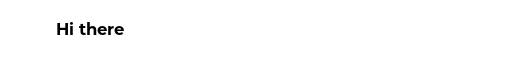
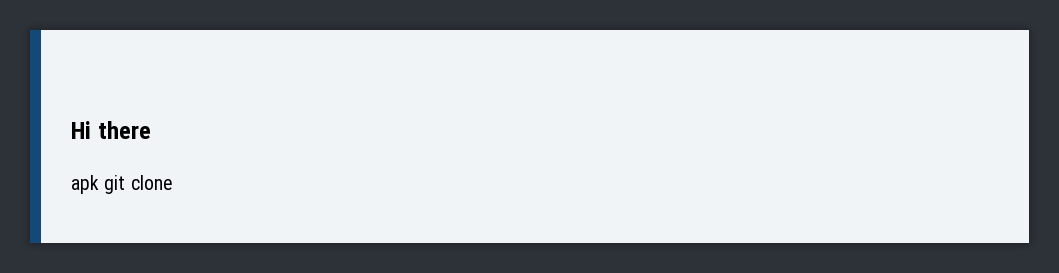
(124, 28) none -> [71,175,172,194] // apk git clone

